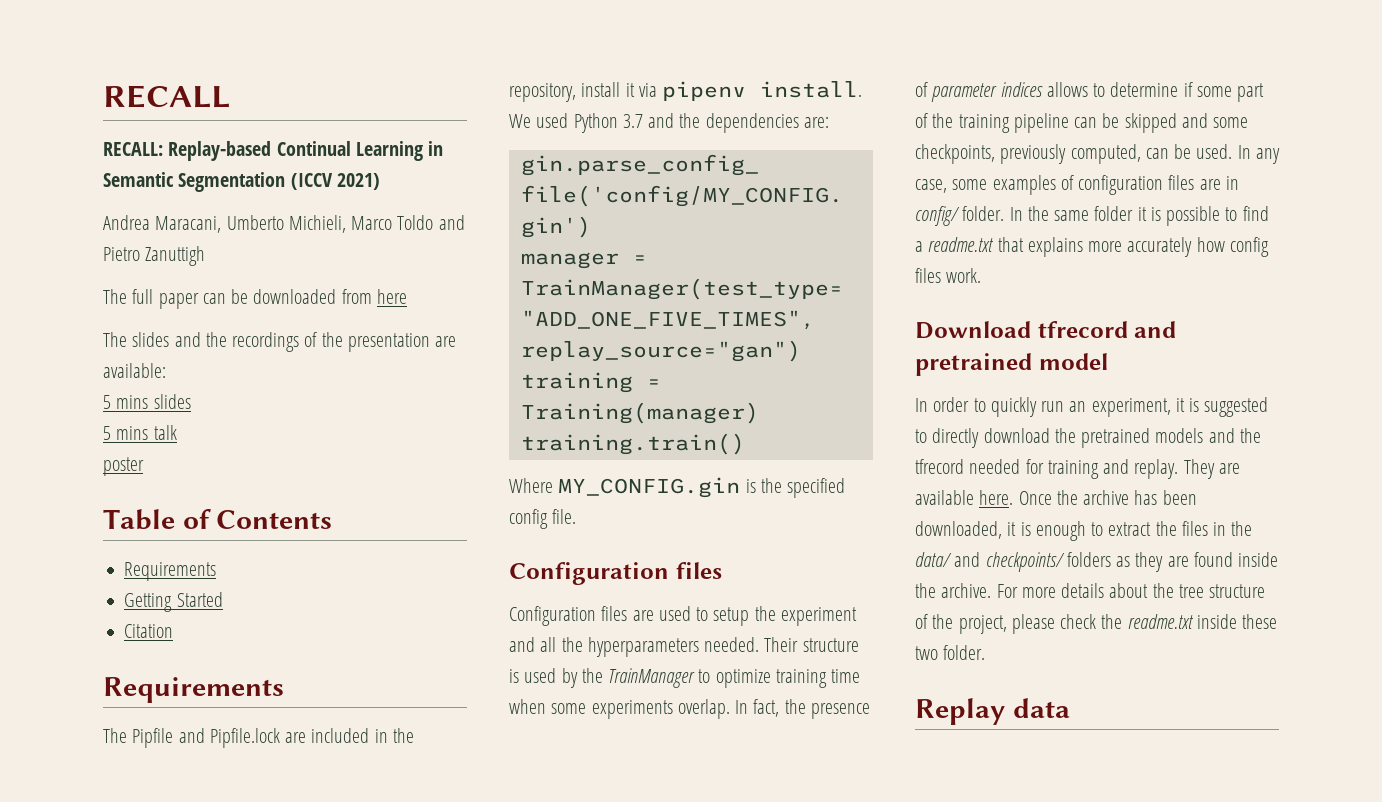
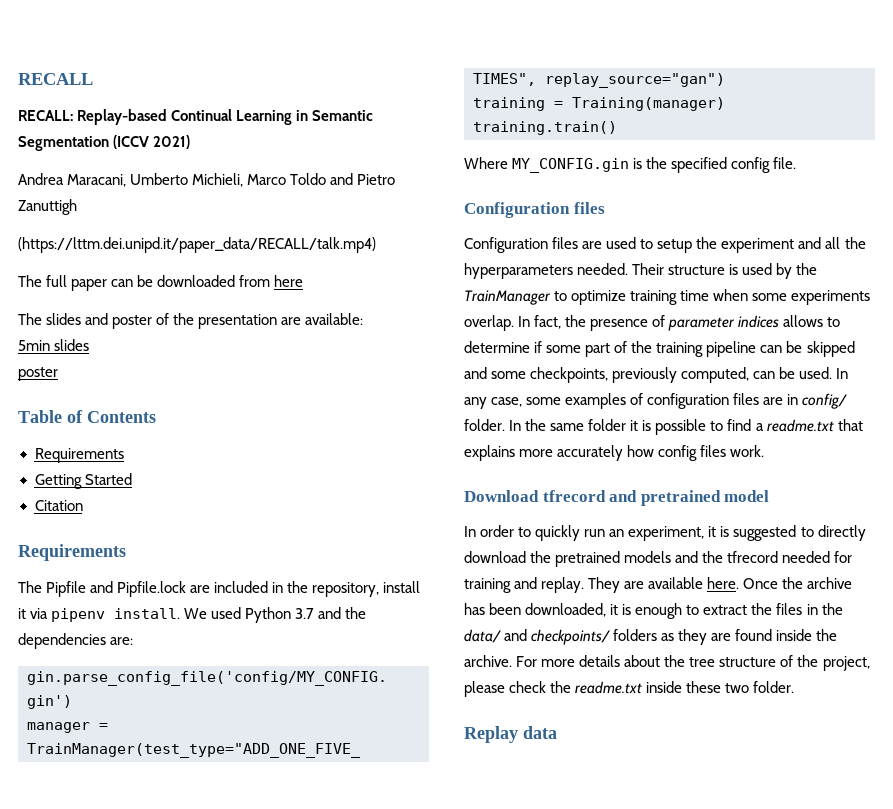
(206, 256) none -> [18,237,376,253] // (https://lttm.dei.unipd.it/paper_data/RECALL/talk.mp4)
[205,332,300,352] the recordings -> [112,315,153,329] poster
[103,394,191,409] [103,425,177,440] 5 mins slides // 5 mins talk -> [18,339,90,351] 5min slides

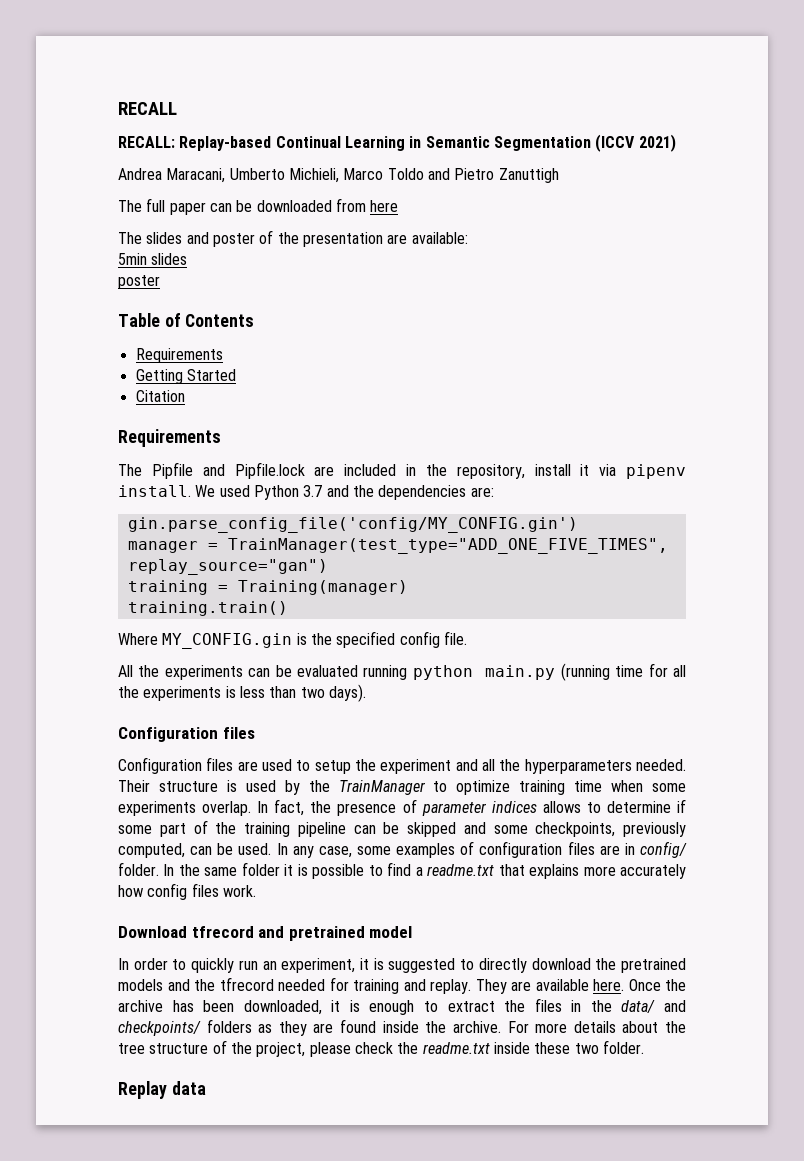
[18,237,376,253] // (https://lttm.dei.unipd.it/paper_data/RECALL/talk.mp4) -> (559, 175) none
(797, 163) none -> [118,663,686,681] [118,684,366,702] // All the experiments can be evaluated running python main.py (running time for all the experiments is less than two days).

